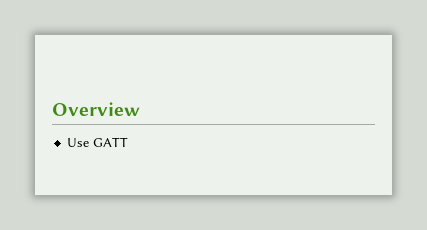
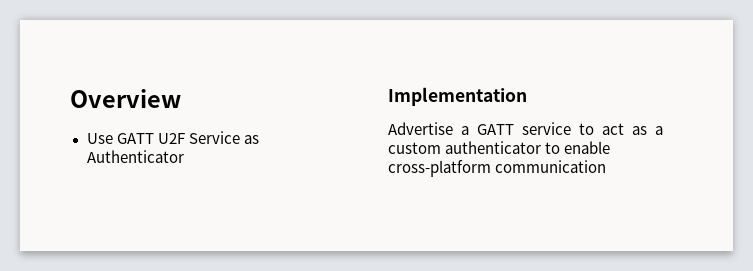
(129, 142) none -> [157,131,259,144] [86,150,184,163] [388,87,527,106] [388,122,663,135] [388,141,611,154] [388,160,607,177] U2F Service as Authenticator // Implementation // Advertise a GATT service to act as a custom authenticator to enable cross-platform communication

